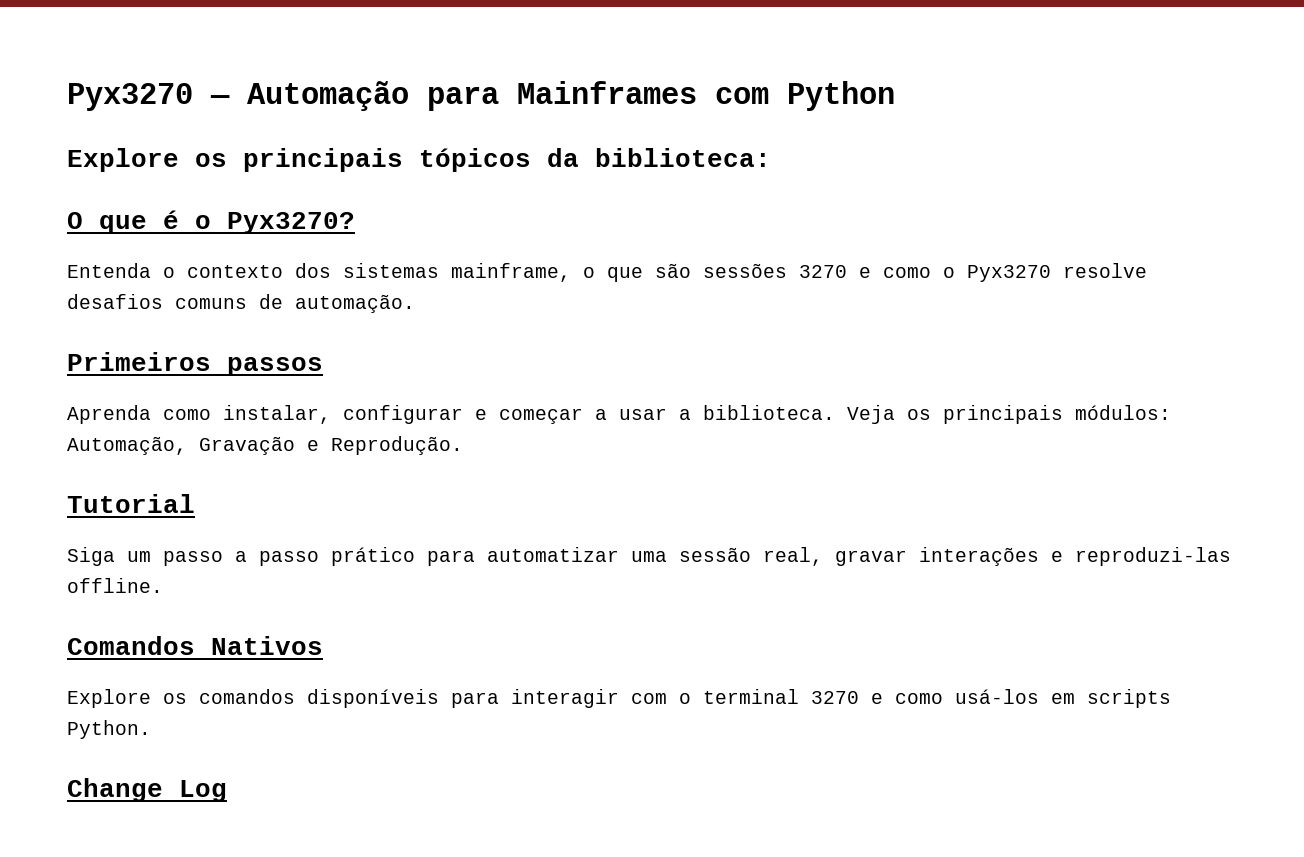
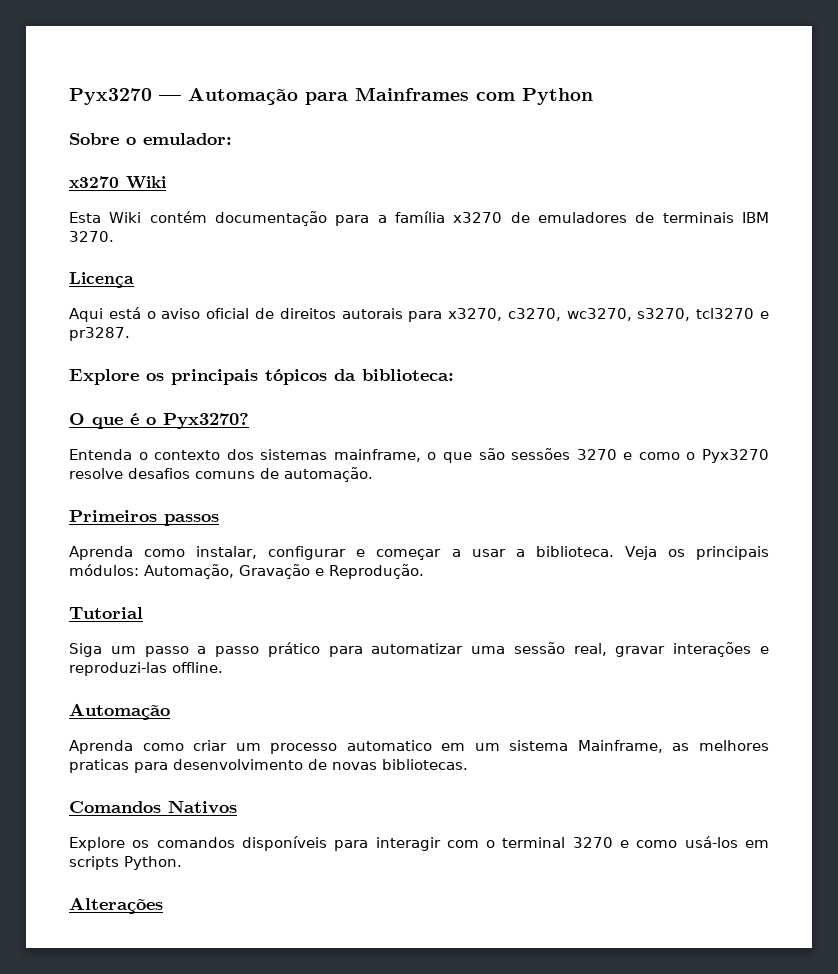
(895, 96) none -> [69,133,232,145] [69,176,166,189] [69,211,769,226] [69,231,114,242] [69,272,134,288] [69,307,770,322] [69,327,130,341] // Sobre o emulador: // x3270 Wiki // Esta Wiki contém documentação para a família x3270 de emuladores de terminais IBM 3270. // Licença // Aqui está o aviso oficial de direitos autorais para x3270, c3270, wc3270, s3270, tcl3270 e pr3287.
(163, 585) none -> [69,703,170,720] [69,740,769,754] [69,759,468,773] // Automação // Aprenda como criar um processo automatico em um sistema Mainframe, as melhores praticas para desenvolvimento de novas bibliotecas.
[67,778,227,802] Change Log -> [69,897,163,914] Alterações

